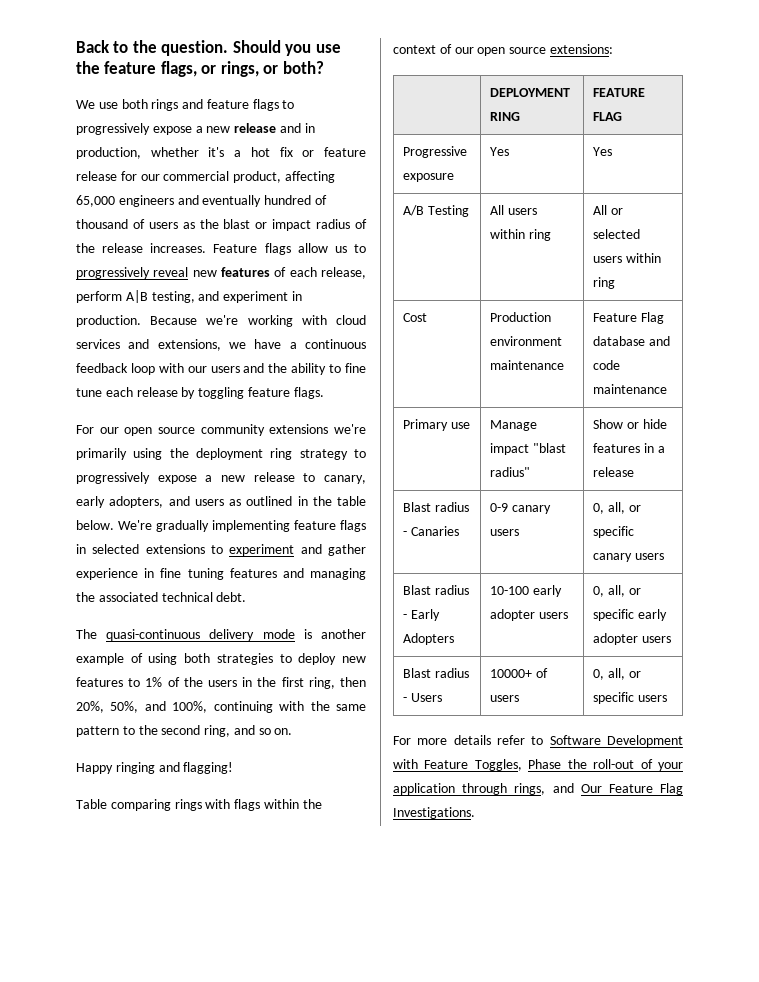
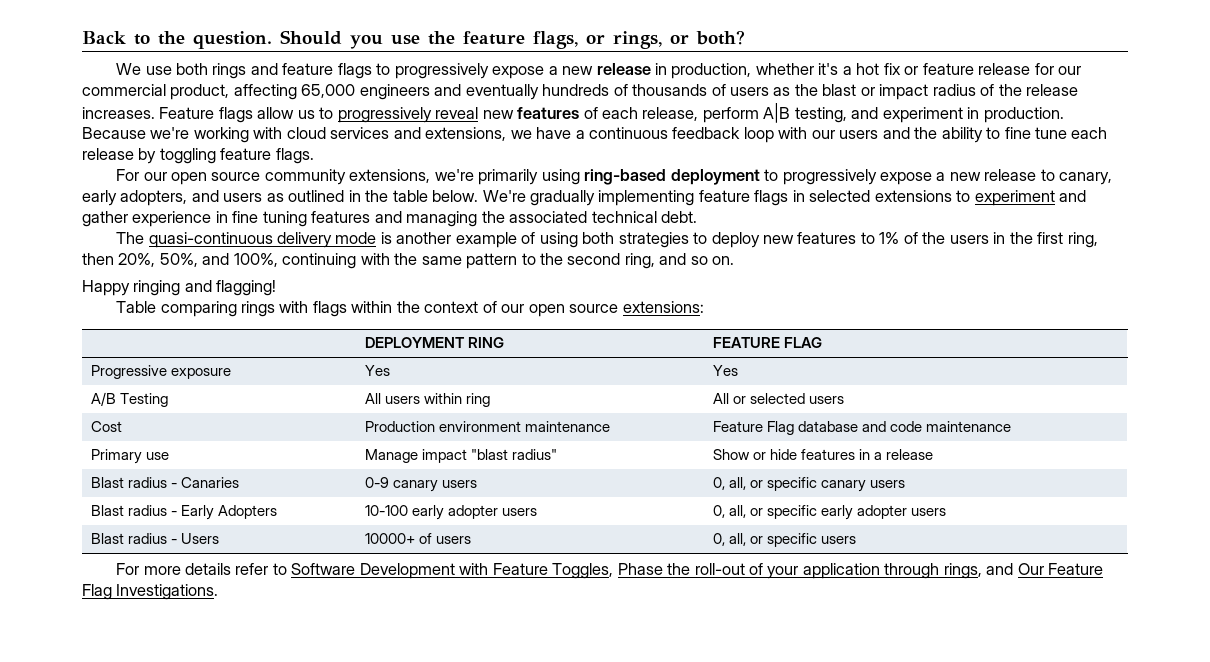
[279,123,301,133] and -> (651, 69) none
[264,195,327,205] [76,219,128,229] hundred of thousand -> [542,84,708,96] hundreds of thousands
[269,424,329,434] extensions -> [349,169,431,183] extensions,
[169,448,348,460] the deployment ring strategy -> [584,169,760,185] ring-based deployment
[626,253,662,263] [593,277,616,289] within ring -> (844, 400) none

